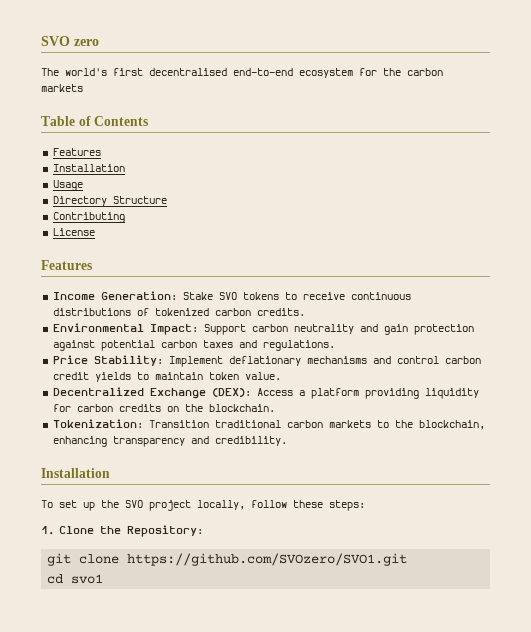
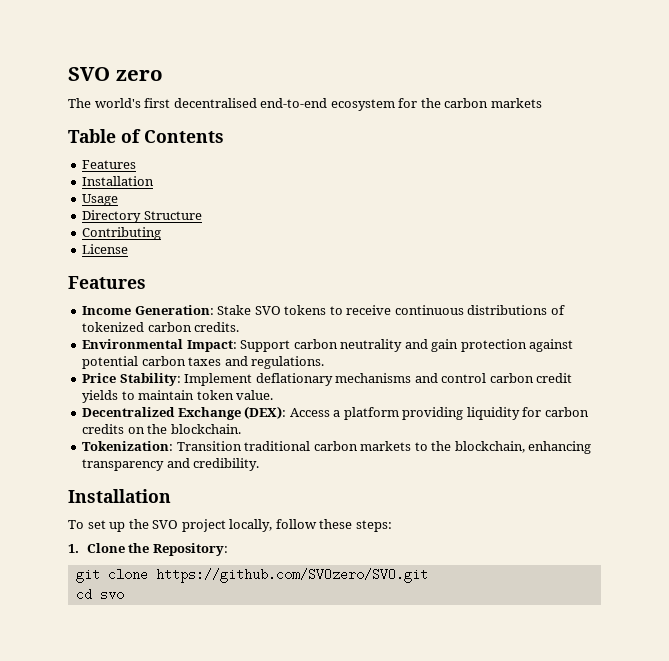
[127,553,408,566] https://github.com/SVOzero/SVO1.git -> [155,568,428,583] https://github.com/SVOzero/SVO.git
[71,574,104,584] svo1 -> [99,592,124,599] svo

